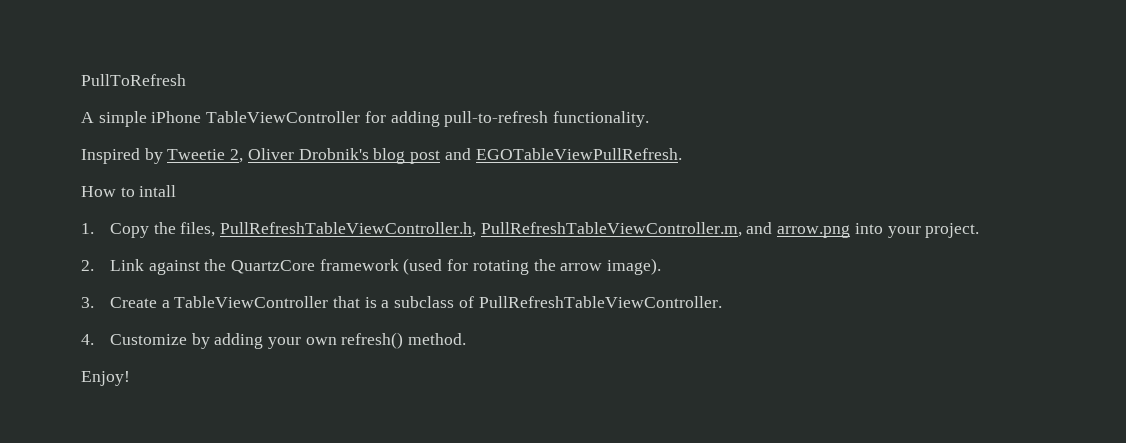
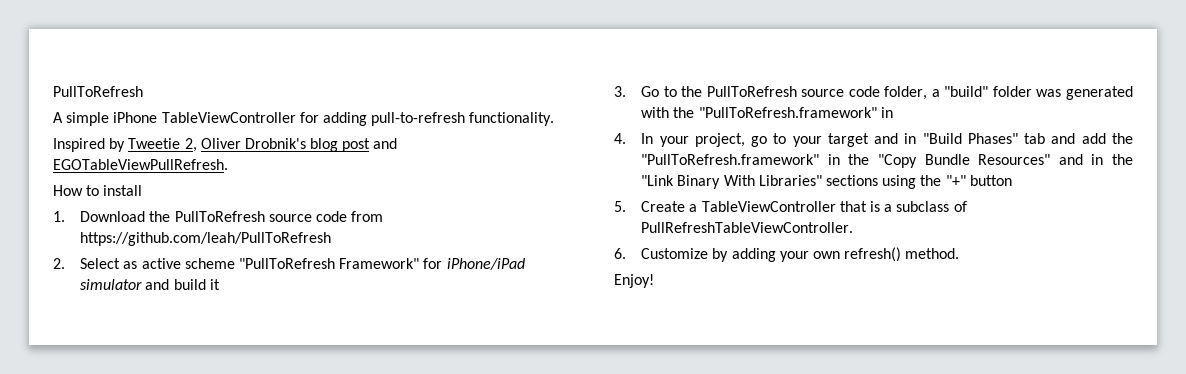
[139,185,177,197] intall -> [103,185,143,196] install
[109,222,980,238] [81,258,662,275] [81,297,94,308] Copy the files, PullRefreshTableViewController.h, PullRefreshTableViewController.m, and arrow.png into your project. // 2. Link against the QuartzCore framework (used for rotating the arrow image). // 3. -> [80,211,384,222] [80,232,332,246] [53,258,525,270] [80,279,220,290] [614,86,1133,100] [641,107,893,118] [614,133,1134,147] [641,154,1133,168] [641,175,1012,189] [614,201,626,212] Download the PullToRefresh source code from https://github.com/leah/PullToRefresh // 2. Select as active scheme "PullToRefresh Framework" for iPhone/iPad simulator and build it // 3. Go to the PullToRefresh source code folder, a "build" folder was generated with the "PullToRefresh.framework" in // 4. In your project, go to your target and in "Build Phases" tab and add the "PullToRefresh.framework" in the "Copy Bundle Resources" and in the "Link Binary With Libraries" sections using the "+" button // 5.
[81,334,94,345] 4. -> [614,248,626,259] 6.

